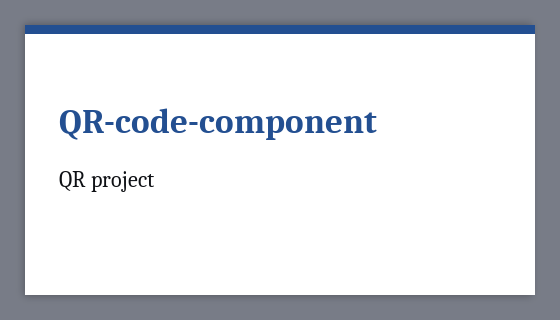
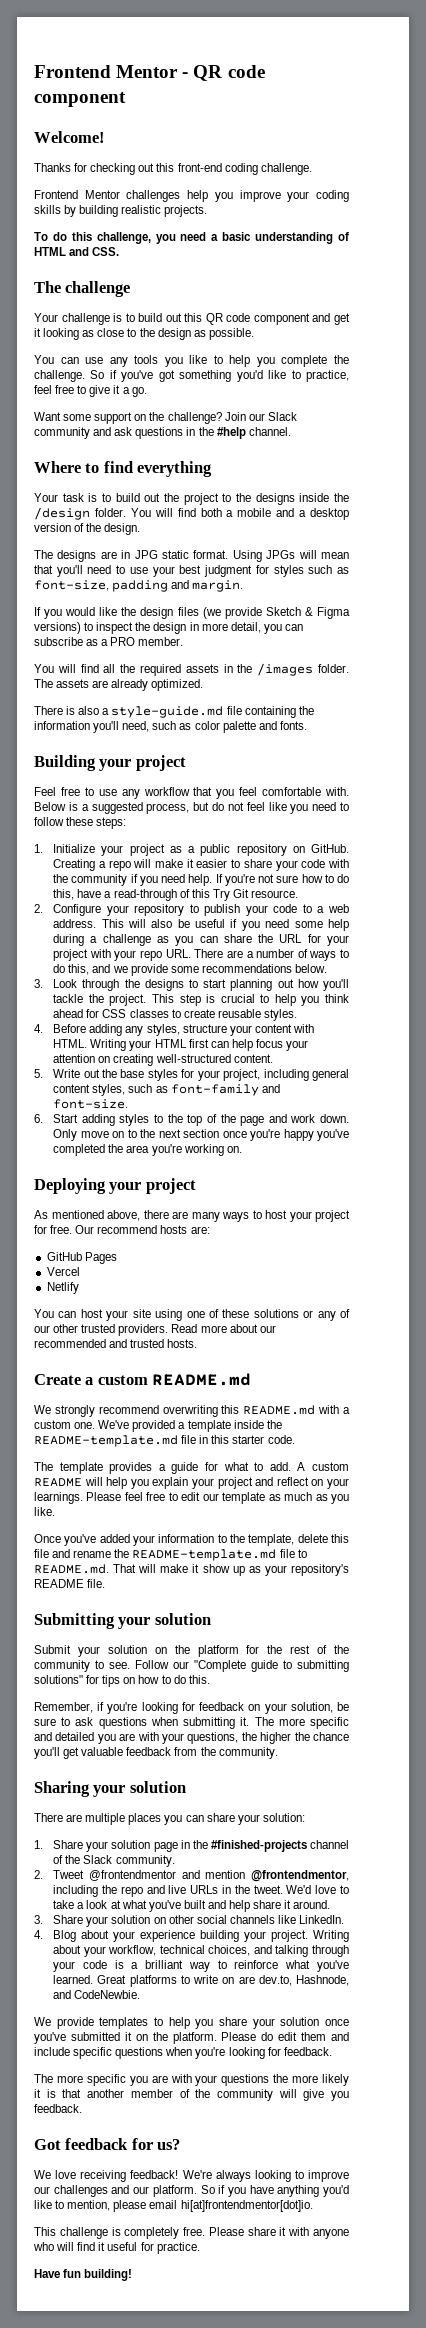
[59,108,377,140] [59,171,155,192] QR-code-component // QR project -> [34,65,265,81] [34,92,126,107] [34,131,105,143] [34,163,312,175] [34,190,350,202] [34,205,208,217] [34,232,349,244] [34,247,120,256] [34,281,131,297] [34,313,350,325] [34,328,254,340] [34,355,349,367] [34,370,350,382] [34,385,147,397] [34,412,297,424] [34,427,291,439] [34,461,213,477] [34,493,349,505] [34,507,349,520] [34,523,141,535] [34,550,349,562] [34,565,349,577] [34,580,244,592] [34,607,350,619] [34,622,303,634] [34,637,184,646] [34,663,350,676] [34,679,204,691] [34,706,314,718] [34,721,307,733] [34,755,186,771] [34,787,349,799] [34,802,349,814] [34,817,127,829] [34,844,349,856] [53,859,349,871] [53,874,349,886] [53,889,299,901] [34,904,349,916] [53,919,349,931] [53,934,349,946] [53,949,349,961] [53,964,327,976] [34,979,349,991] [53,994,350,1006] [53,1009,297,1021] [34,1024,314,1036] [53,1039,309,1051] [53,1054,273,1066] [34,1069,349,1081] [53,1084,280,1096] [53,1099,129,1109] [34,1114,349,1126] [53,1129,349,1141] [53,1144,242,1156] [34,1178,196,1194] [34,1210,350,1222] [34,1225,210,1234] [46,1252,117,1264] [46,1267,80,1276] [46,1282,79,1294] [34,1309,351,1321] [34,1324,276,1336] [34,1339,198,1348] [34,1373,252,1386] [34,1405,350,1417] [34,1420,282,1432] [34,1435,295,1447] [34,1462,349,1474] [34,1477,349,1489] [34,1492,349,1504] [34,1507,55,1516] [34,1534,349,1546] [34,1549,307,1561] [34,1564,349,1576] [34,1579,106,1588] [34,1613,211,1629] [34,1645,349,1657] [34,1660,349,1672] [34,1675,210,1687] [34,1702,350,1714] [34,1717,350,1729] [34,1732,349,1744] [34,1747,278,1759] [34,1781,186,1797] [34,1813,305,1825] [34,1840,349,1852] [53,1855,175,1867] [34,1870,349,1882] [53,1885,349,1897] [53,1900,331,1912] [34,1915,345,1927] [34,1930,349,1942] [53,1945,349,1957] [53,1960,349,1972] [53,1975,349,1987] [53,1990,141,1999] [34,2017,349,2029] [34,2032,349,2044] [34,2047,332,2059] [34,2074,349,2086] [34,2089,349,2101] [34,2104,82,2113] [34,2138,181,2150] [34,2170,349,2182] [34,2185,349,2197] [34,2200,313,2212] [34,2227,349,2239] [33,2242,200,2254] [34,2269,133,2281] Frontend Mentor - QR code component // Welcome! // Thanks for checking out this front-end coding challenge. // Frontend Mentor challenges help you improve your coding skills by building realistic projects. // To do this challenge, you need a basic understanding of HTML and CSS. // The challenge // Your challenge is to build out this QR code component and get it looking as close to the design as possible. // You can use any tools you like to help you complete the challenge. So if you've got something you'd like to practice, feel free to give it a go. // Want some support on the challenge? Join our Slack community and ask questions in the #help channel. // Where to find everything // Your task is to build out the project to the designs inside the /design folder. You will find both a mobile and a desktop version of the design. // The designs are in JPG static format. Using JPGs will mean that you'll need to use your best judgment for styles such as font-size, padding and margin. // If you would like the design files (we provide Sketch & Figma versions) to inspect the design in more detail, you can subscribe as a PRO member. // You will find all the required assets in the /images folder. The assets are already optimized. // There is also a style-guide.md file containing the information you'll need, such as color palette and fonts. // Building your project // Feel free to use any workflow that you feel comfortable with. Below is a suggested process, but do not feel like you need to follow these steps: // 1. Initialize your project as a public repository on GitHub. Creating a repo will make it easier to share your code with the community if you need help. If you're not sure how to do this, have a read-through of this Try Git resource. // 2. Configure your repository to publish your code to a web address. This will also be useful if you need some help during a challenge as you can share the URL for your project with your repo URL. There are a number of ways to do this, and we provide some recommendations below. // 3. Look through the designs to start planning out how you'll tackle the project. This step is crucial to help you think ahead for CSS classes to create reusable styles. // 4. Before adding any styles, structure your content with HTML. Writing your HTML first can help focus your attention on creating well-structured content. // 5. Write out the base styles for your project, including general content styles, such as font-family and font-size. // 6. Start adding styles to the top of the page and work down. Only move on to the next section once you're happy you've completed the area you're working on. // Deploying your project // As mentioned above, there are many ways to host your project for free. Our recommend hosts are: // GitHub Pages // Vercel // Netlify // You can host your site using one of these solutions or any of our other trusted providers. Read more about our recommended and trusted hosts. // Create a custom README.md // We strongly recommend overwriting this README.md with a custom one. We've provided a template inside the README-template.md file in this starter code. // The template provides a guide for what to add. A custom README will help you explain your project and reflect on your learnings. Please feel free to edit our template as much as you like. // Once you've added your information to the template, delete this file and rename the README-template.md file to README.md. That will make it show up as your repository's README file. // Submitting your solution // Submit your solution on the platform for the rest of the community to see. Follow our "Complete guide to submitting solutions" for tips on how to do this. // Remember, if you're looking for feedback on your solution, be sure to ask questions when submitting it. The more specific and detailed you are with your questions, the higher the chance you'll get valuable feedback from the community. // Sharing your solution // There are multiple places you can share your solution: // 1. Share your solution page in the #finished-projects channel of the Slack community. // 2. Tweet @frontendmentor and mention @frontendmentor, including the repo and live URLs in the tweet. We'd love to take a look at what you've built and help share it around. // 3. Share your solution on other social channels like LinkedIn. // 4. Blog about your experience building your project. Writing about your workflow, technical choices, and talking through your code is a brilliant way to reinforce what you've learned. Great platforms to write on are dev.to, Hashnode, and CodeNewbie. // We provide templates to help you share your solution once you've submitted it on the platform. Please do edit them and include specific questions when you're looking for feedback. // The more specific you are with your questions the more likely it is that another member of the community will give you feedback. // Got feedback for us? // We love receiving feedback! We're always looking to improve our challenges and our platform. So if you have anything you'd like to mention, please email hi[at]frontendmentor[dot]io. // This challenge is completely free. Please share it with anyone who will find it useful for practice. // Have fun building!

